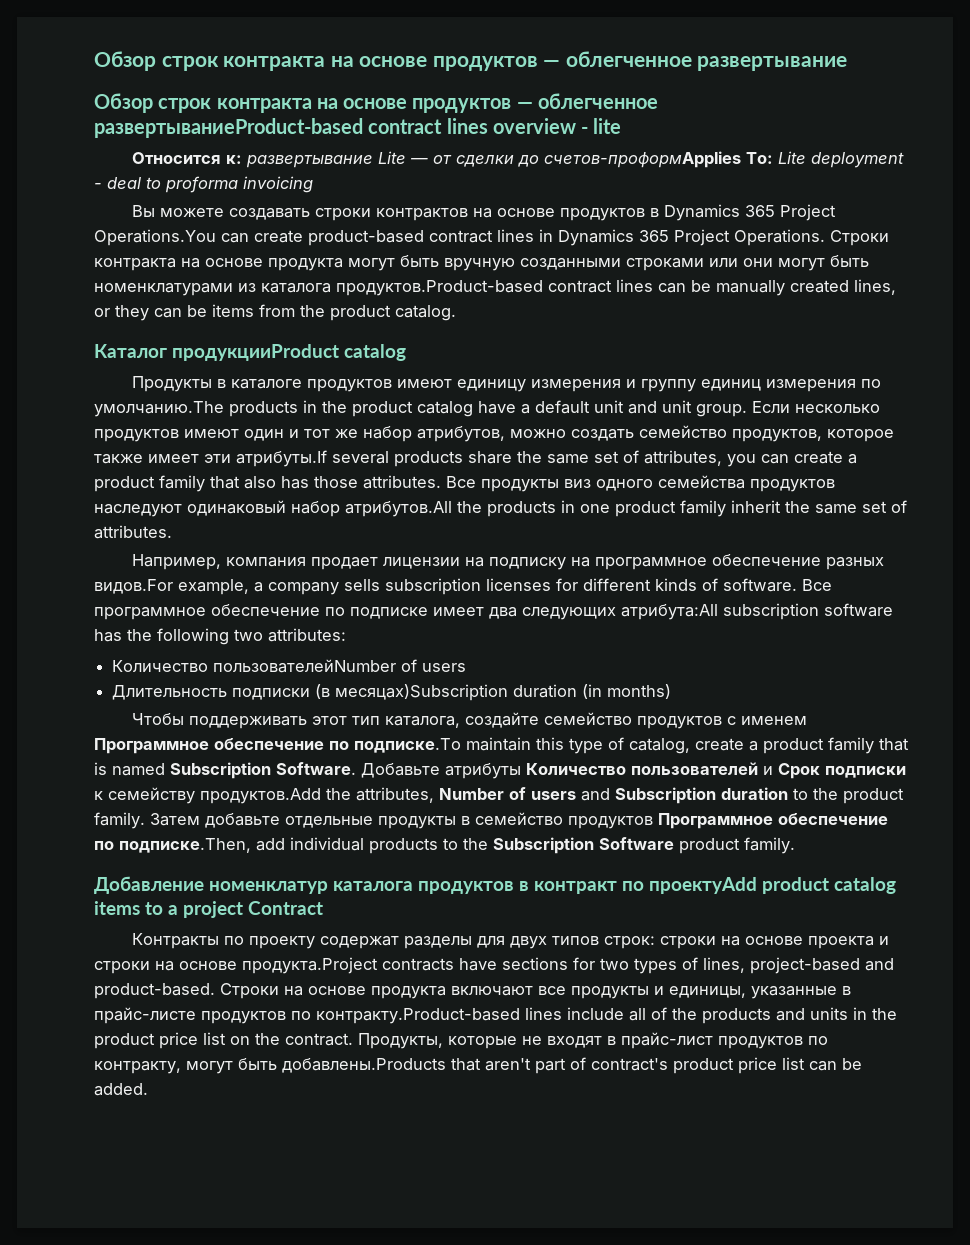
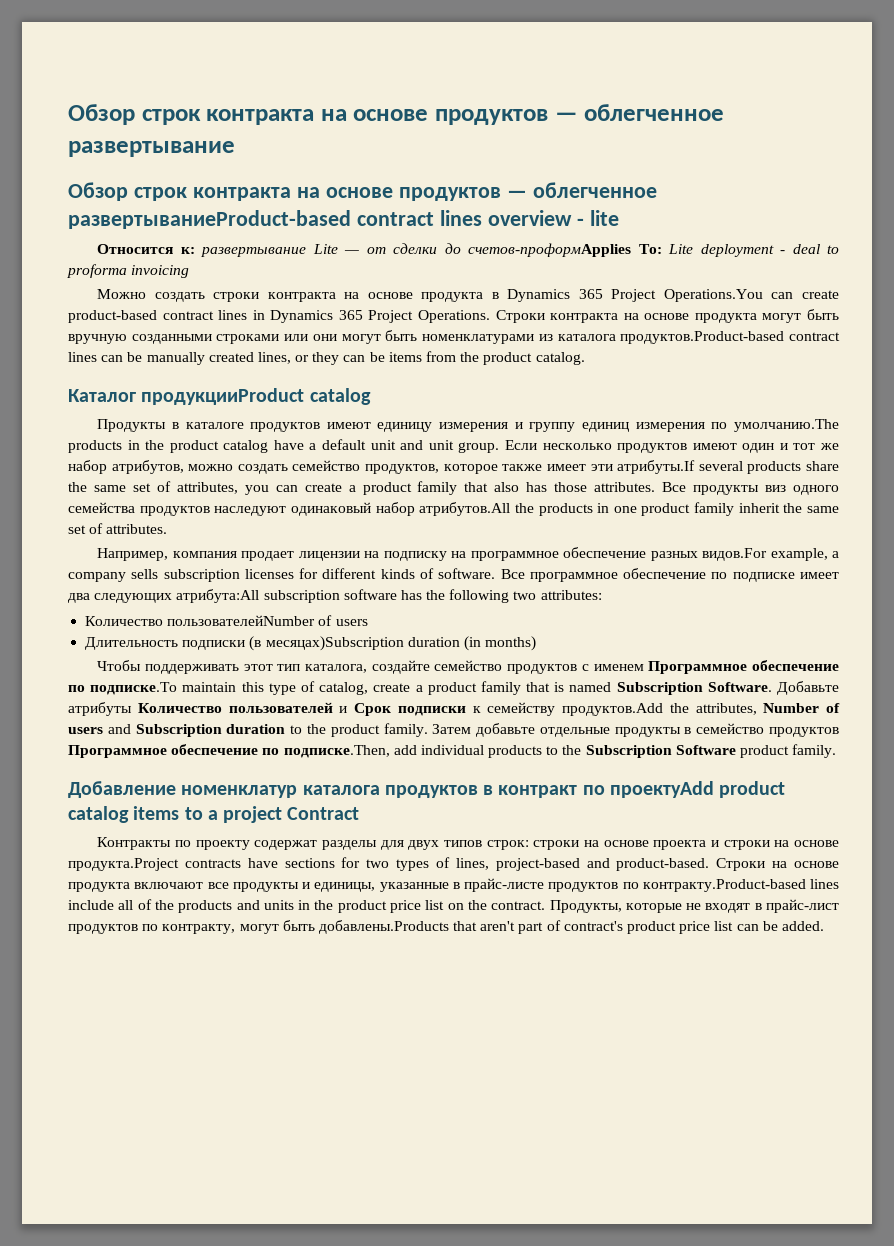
[132,205,646,221] Вы можете создавать строки контрактов на основе продуктов -> [97,289,484,302] Можно создать строки контракта на основе продукта

